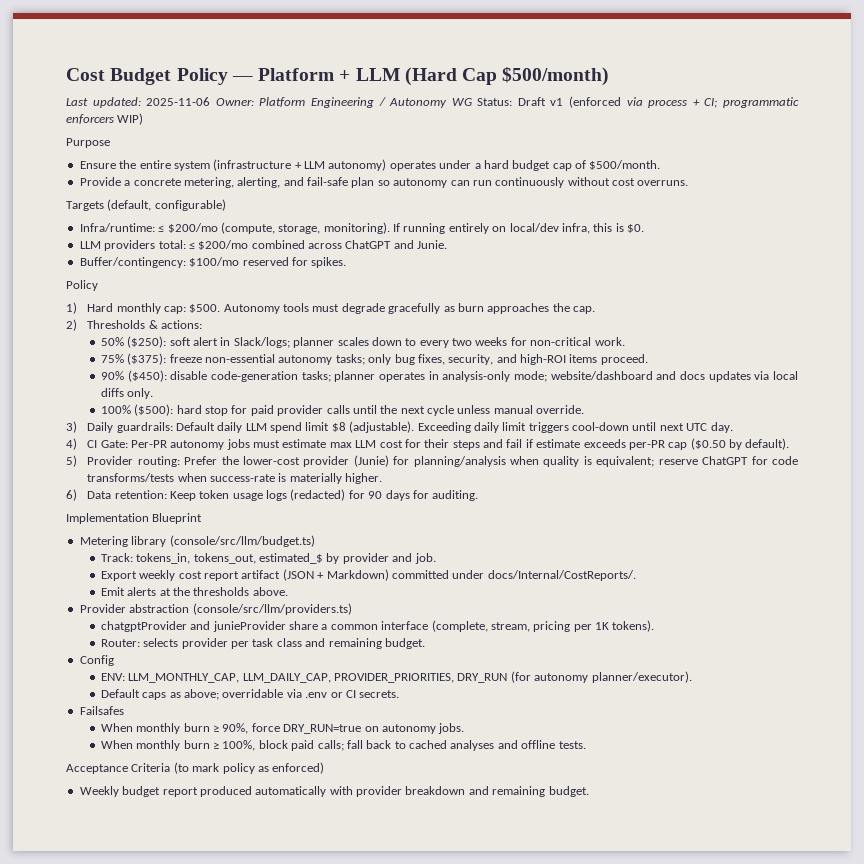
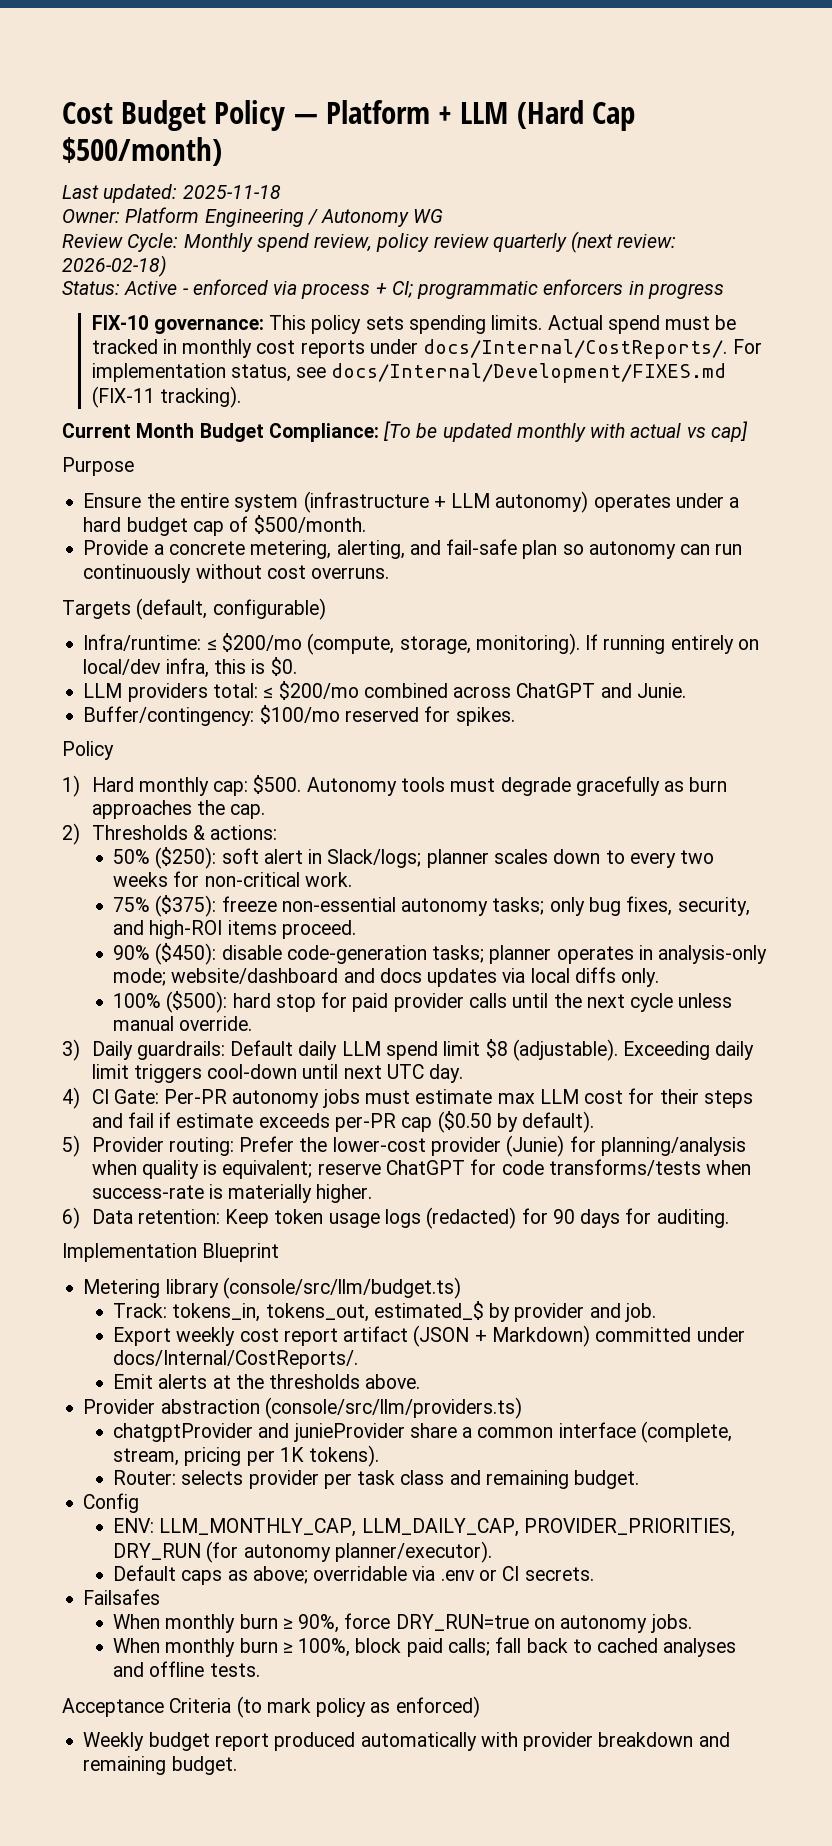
[146,97,211,106] 2025-11-06 -> [182,185,281,199] 2025-11-18 //
[477,96,622,108] Status: Draft v1 (enforced -> [62,231,677,253] [62,255,167,277] [62,279,268,295] // Review Cycle: Monthly spend review, policy review quarterly (next review: 2026-02-18) // Status: Active - enforced
[117,113,144,125] WIP) -> [628,281,724,299] [91,315,737,334] [91,339,762,359] [91,363,727,383] [91,386,241,408] [62,421,748,442] in progress // FIX-10 governance: This policy sets spending limits. Actual spend must be tracked in monthly cost reports under docs/Internal/CostReports/. For implementation status, see docs/Internal/Development/FIXES.md (FIX-11 tracking). // Current Month Budget Compliance: [To be updated monthly with actual vs cap]

